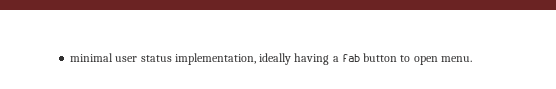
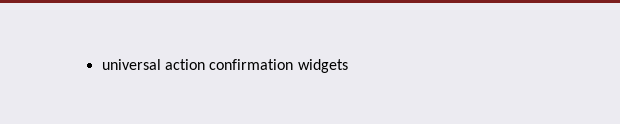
[70,53,472,65] minimal user status implementation, ideally having a fab button to open menu. -> [101,59,348,73] universal action confirmation widgets

